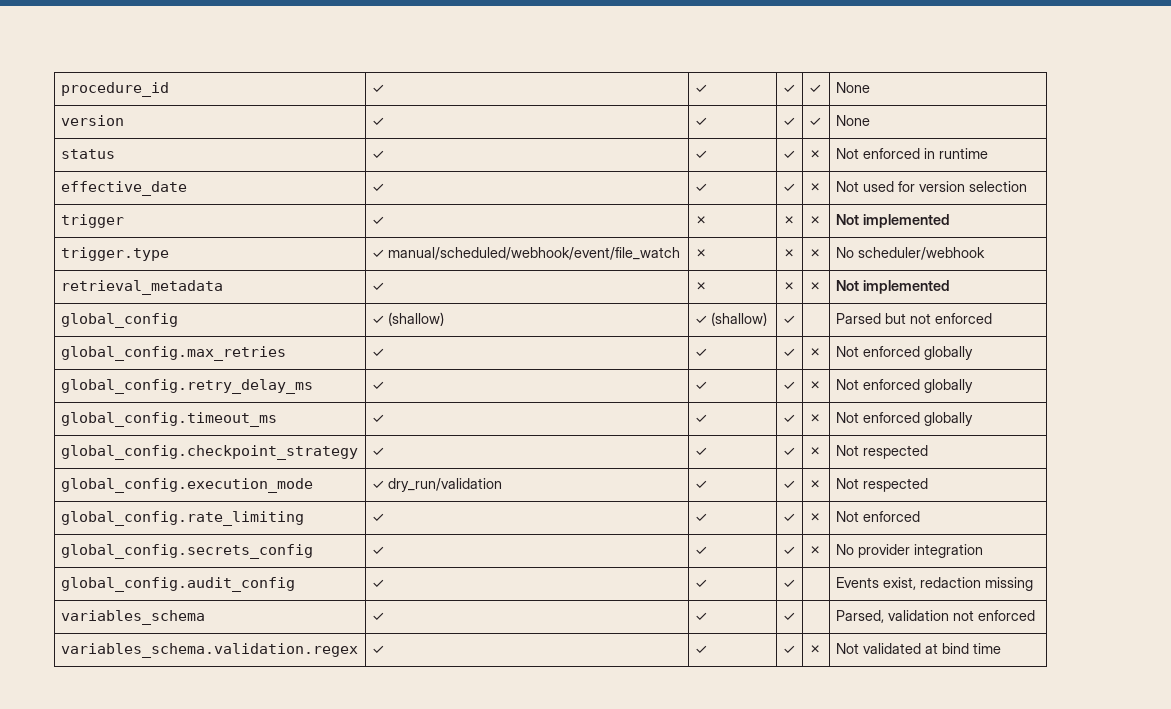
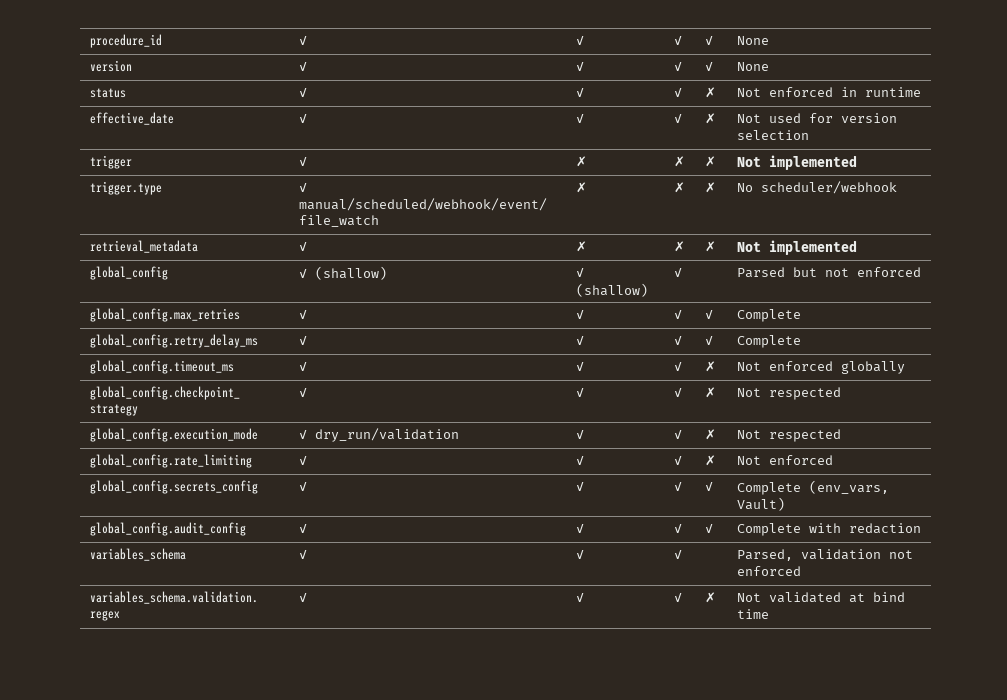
[808,348,821,357] [835,346,973,360] ✗ | Not enforced globally -> [704,310,713,319] [736,309,801,322] ✓ | Complete
[808,381,821,390] [835,379,973,393] ✗ | Not enforced globally -> [704,336,713,345] [736,335,801,348] ✓ | Complete
[808,546,821,555] [835,544,983,558] ✗ | No provider integration -> [704,482,713,491] [736,480,889,495] [736,497,785,511] ✓ | Complete (env_vars, Vault)
[835,577,916,590] | Events exist, -> [704,524,713,533] [736,523,841,536] ✓ | Complete with
[984,577,1033,591] missing -> (921, 528) none

